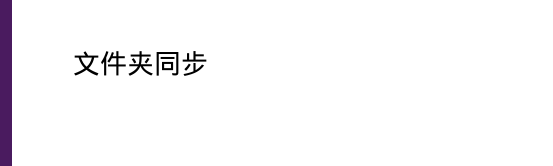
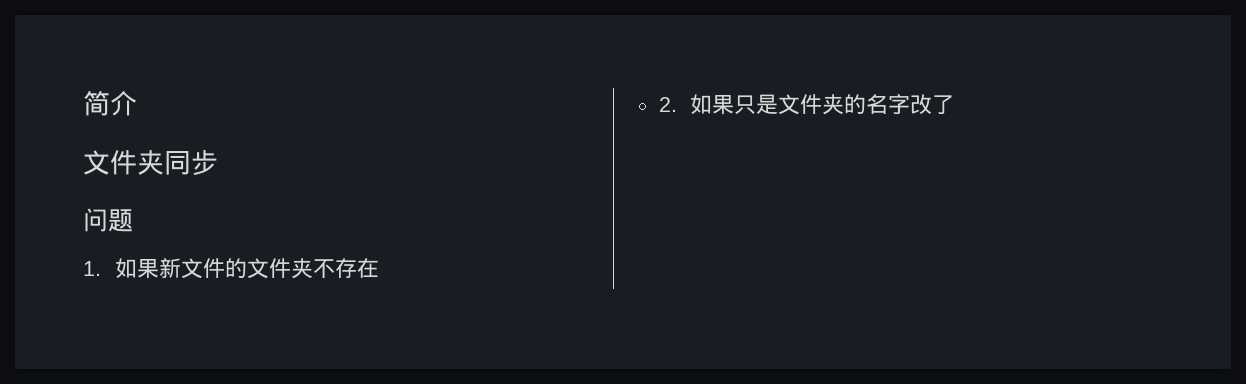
(73, 63) none -> [83,90,137,116] 简介 //
(208, 63) none -> [83,208,133,232] [83,258,379,279] [658,94,955,115] // 问题 // 1.如果新文件的文件夹不存在 // 2.如果只是文件夹的名字改了

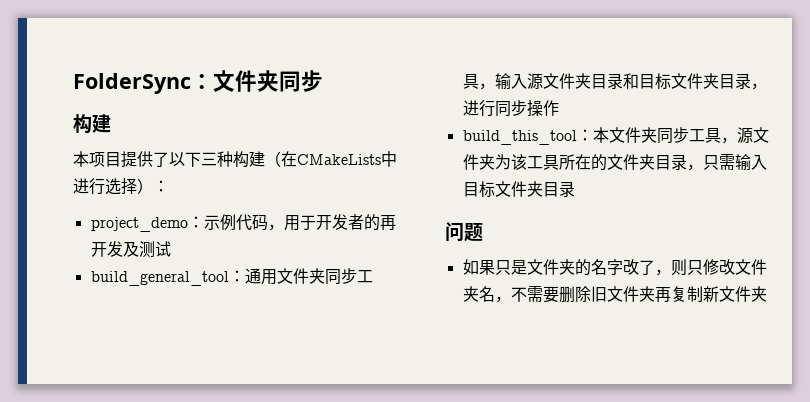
[83,90,137,116] 简介 // -> [73,73,213,94] FolderSync：
[83,208,133,232] [83,258,379,279] [658,97,677,112] 问题 // 1.如果新文件的文件夹不存在 // 2. -> [73,114,111,134] [73,151,397,168] [73,178,169,195] [90,214,396,232] [90,241,171,258] [90,268,373,286] [462,73,767,90] [462,100,559,117] [462,127,769,145] [462,154,767,171] [462,181,575,198] [445,222,483,242] 构建 // 本项目提供了以下三种构建（在CMakeLists中进行选择）： // project_demo：示例代码，用于开发者的再开发及测试 // build_general_tool：通用文件夹同步工具，输入源文件夹目录和目标文件夹目录，进行同步操作 // build_this_tool：本文件夹同步工具，源文件夹为该工具所在的文件夹目录，只需输入目标文件夹目录 // 问题 //
(955, 105) none -> [654,259,767,276] [462,286,767,303] ，则只修改文件夹名，不需要删除旧文件夹再复制新文件夹

